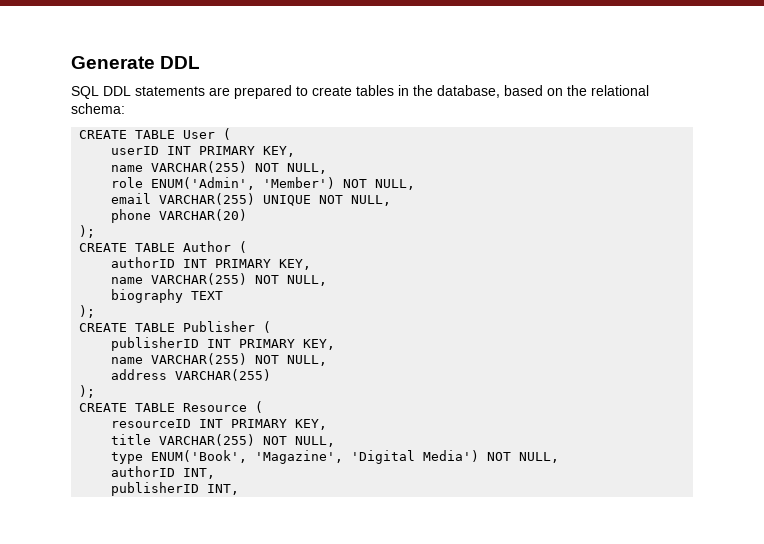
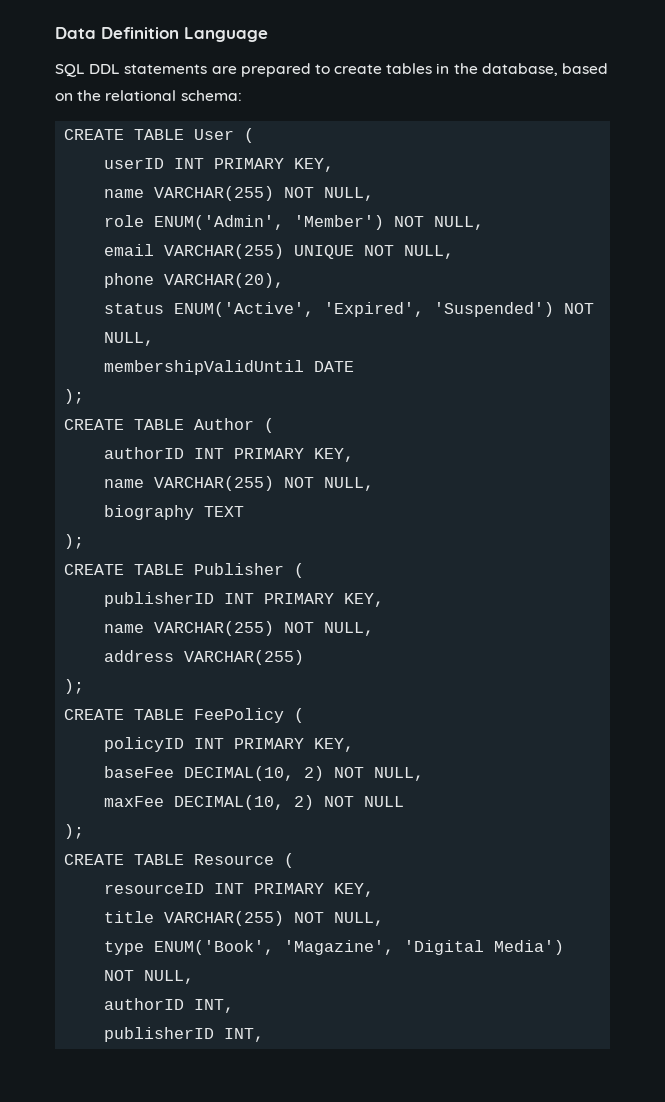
[71,56,201,69] Generate DDL -> [55,27,268,42] Data Definition Language
[159,209,248,221] VARCHAR(20) -> [164,273,285,288] [104,302,595,317] [104,332,155,346] [104,360,355,375] VARCHAR(20), // status ENUM('Active', 'Expired', 'Suspended') NOT NULL, // membershipValidUntil DATE
(96, 391) none -> [64,708,305,723] [104,737,355,752] [104,766,425,781] [104,795,405,810] [64,824,85,839] // CREATE TABLE FeePolicy ( // policyID INT PRIMARY KEY, // baseFee DECIMAL(10, 2) NOT NULL, // maxFee DECIMAL(10, 2) NOT NULL // );

